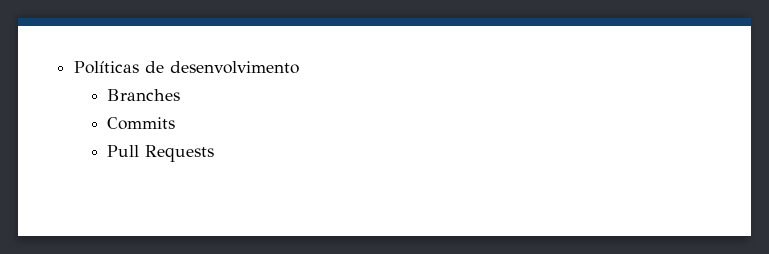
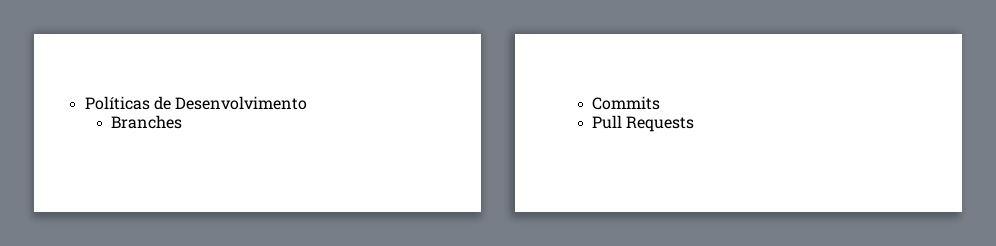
[170,61,300,74] desenvolvimento -> [175,96,308,110] Desenvolvimento

